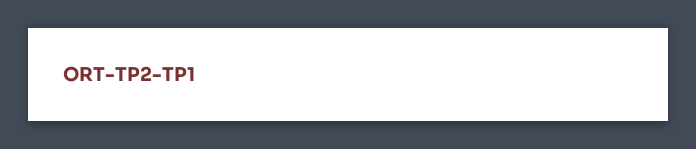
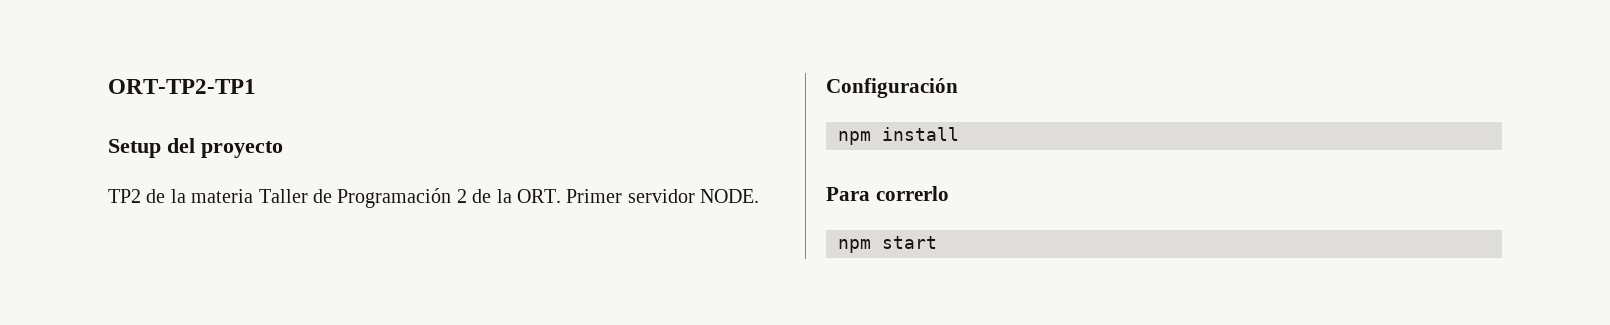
(195, 74) none -> [108,138,283,158] [108,188,760,208] [826,78,958,98] [838,127,959,145] [826,186,949,201] [838,236,937,253] // Setup del proyecto // TP2 de la materia Taller de Programación 2 de la ORT. Primer servidor NODE. // Configuración // npm install // Para correrlo // npm start

